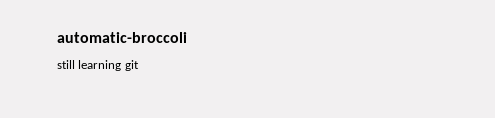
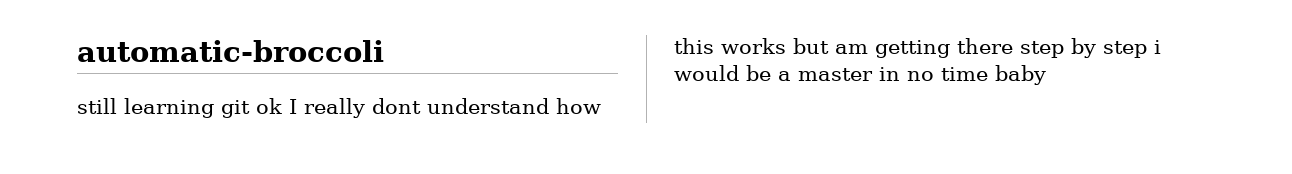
(139, 65) none -> [256,98,601,118] [674,38,1161,58] [674,65,1046,85] ok I really dont understand how this works but am getting there step by step i would be a master in no time baby

